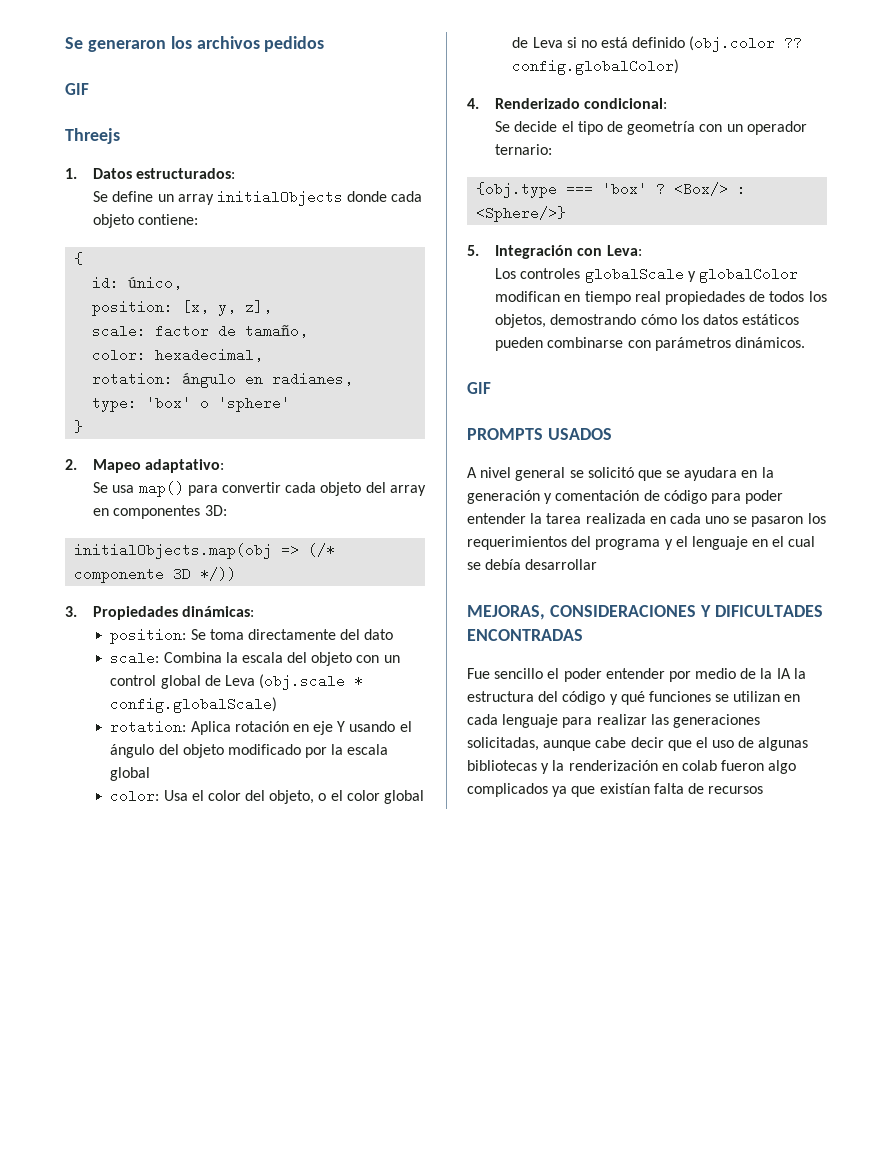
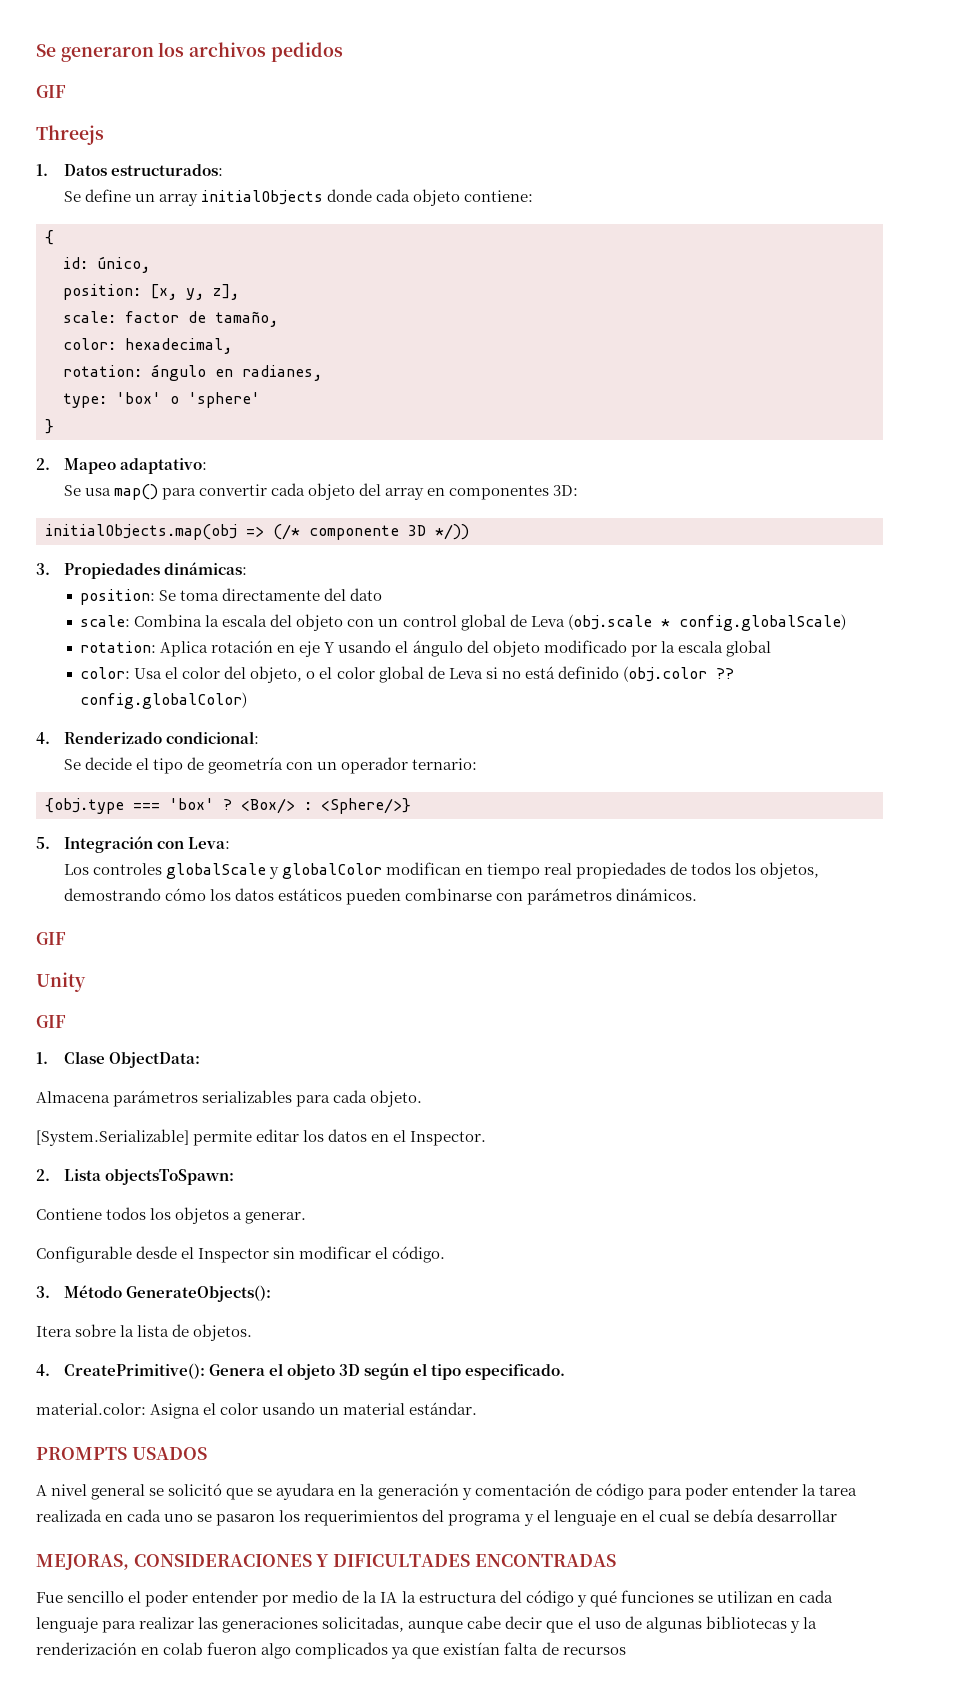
(491, 388) none -> [36,972,86,992] [36,1015,66,1028] [36,1051,200,1068] [36,1090,423,1107] [36,1129,487,1146] [36,1169,234,1185] [36,1207,307,1224] [36,1246,446,1263] [36,1285,271,1302] [36,1324,253,1341] [36,1363,566,1380] [36,1402,478,1419] // Unity // GIF // 1. Clase ObjectData: // Almacena parámetros serializables para cada objeto. // [System.Serializable] permite editar los datos en el Inspector. // 2. Lista objectsToSpawn: // Contiene todos los objetos a generar. // Configurable desde el Inspector sin modificar el código. // 3. Método GenerateObjects(): // Itera sobre la lista de objetos. // 4. CreatePrimitive(): Genera el objeto 3D según el tipo especificado. // material.color: Asigna el color usando un material estándar.

